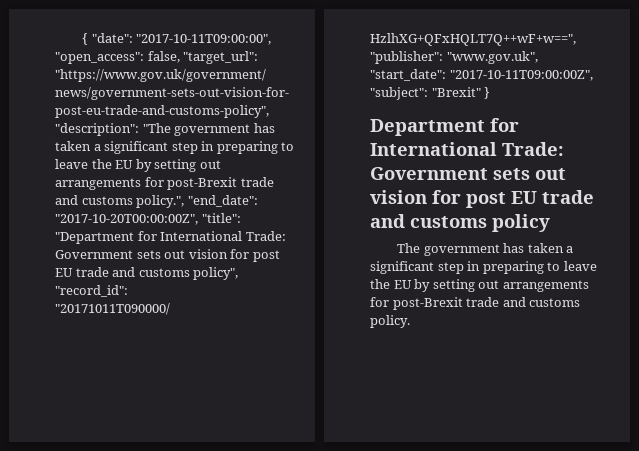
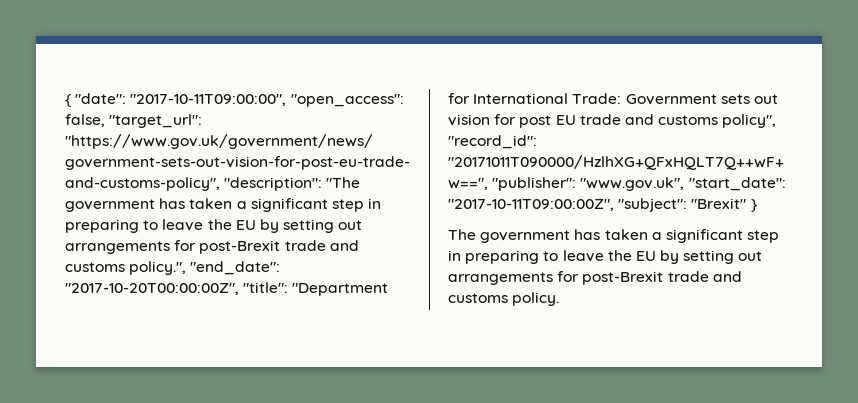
[370,118,519,136] [370,142,564,156] [370,167,566,180] [370,190,594,208] [370,214,550,232] // Department for International Trade: Government sets out vision for post EU trade and customs policy -> (758, 205) none

